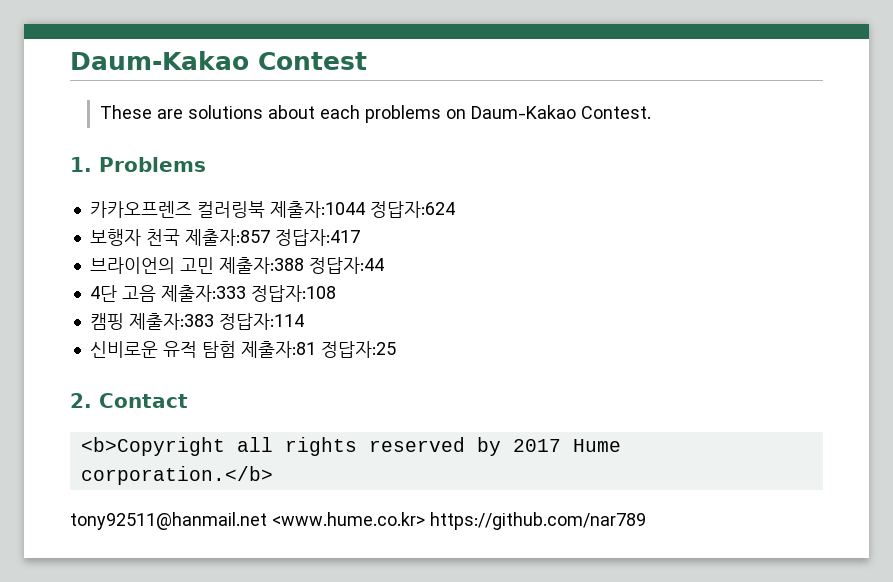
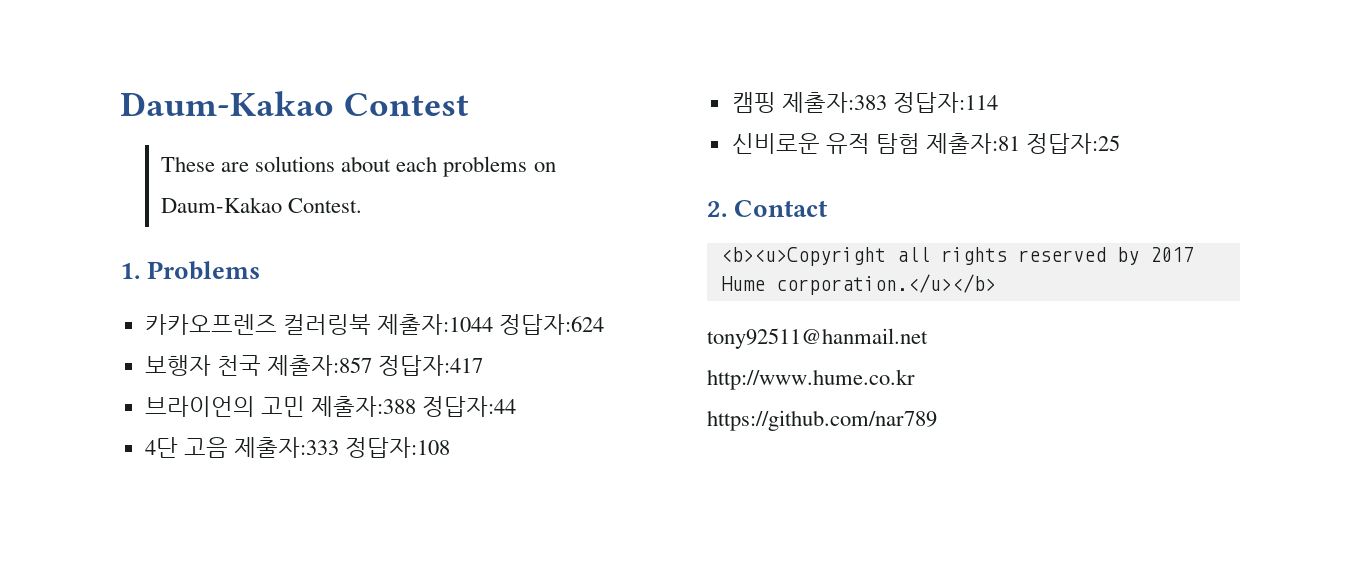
[80,437,225,456] <b>Copyright -> [720,247,886,266] <b><u>Copyright
[80,466,273,485] corporation.</b> -> [775,274,996,295] corporation.</u></b>
[272,512,425,526] <www.hume.co.kr> -> [707,369,915,390] // http://www.hume.co.kr //

